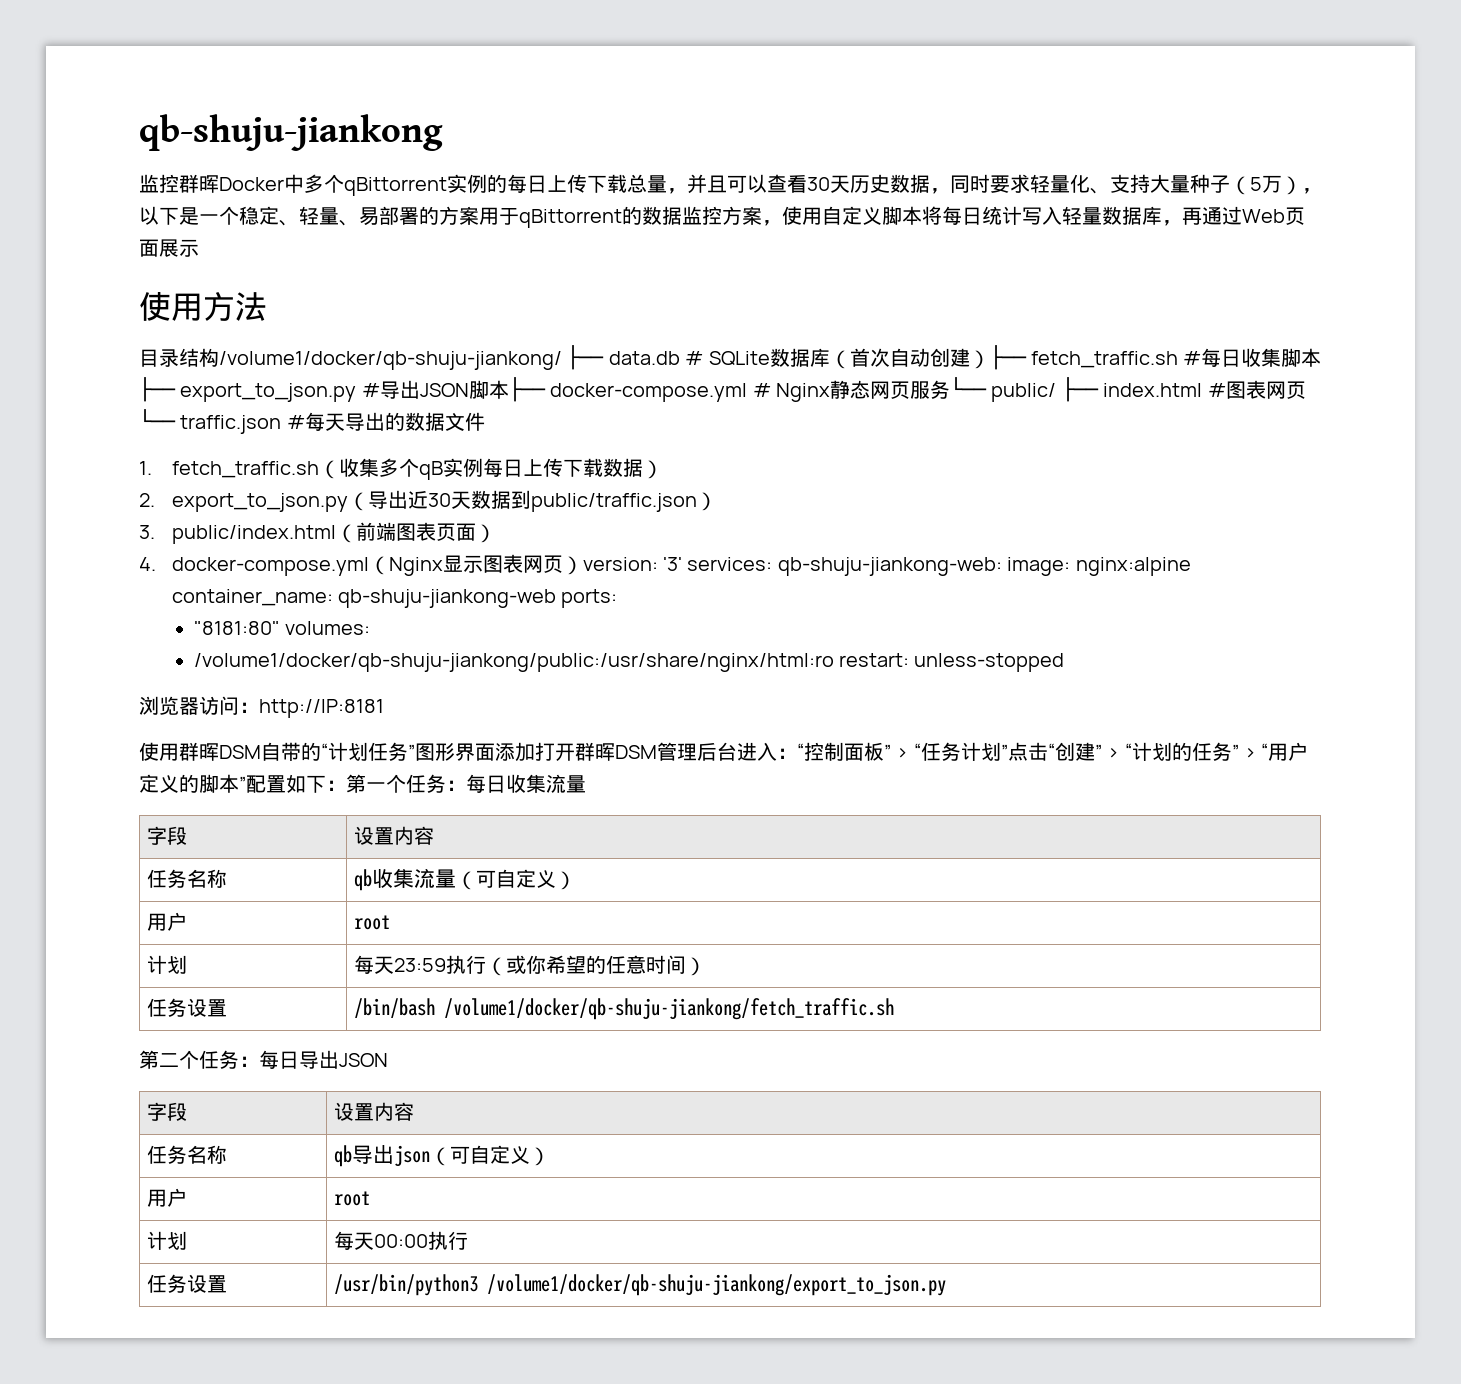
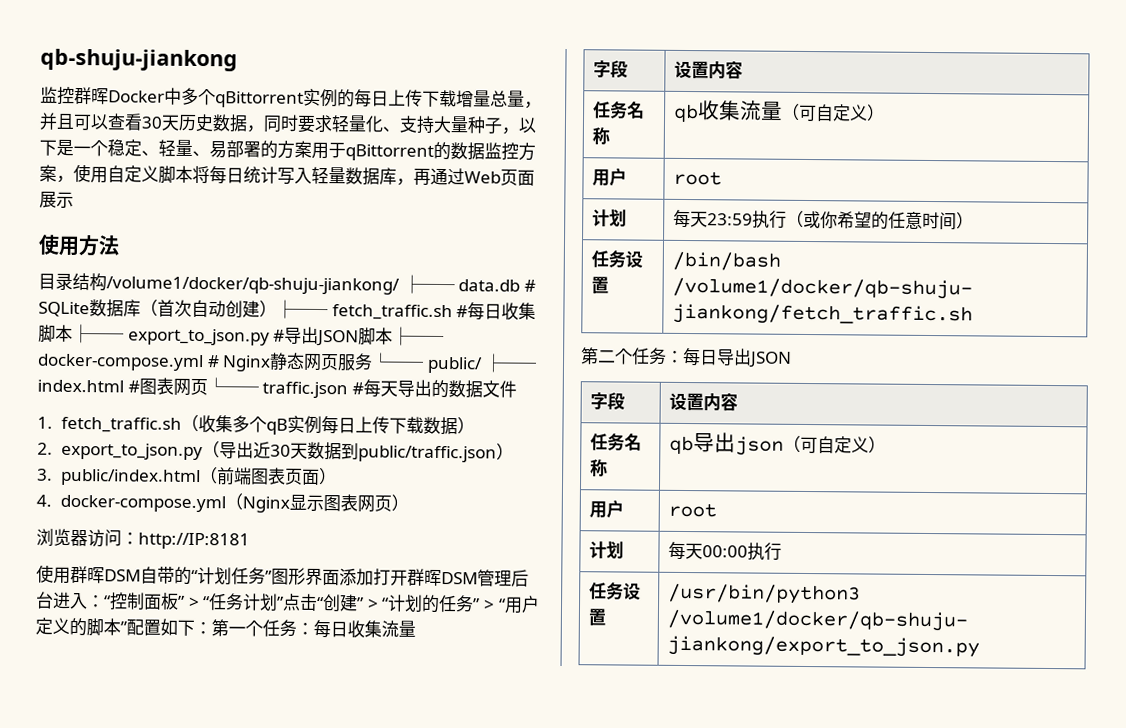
(627, 183) none -> [456,90,491,108] 增量
[1230,175,1302,195] （5万） -> (503, 126) none
[582,557,1191,576] [171,589,618,608] [193,621,371,635] [193,653,1065,672] version: '3' services: qb-shuju-jiankong-web: image: nginx:alpine container_name: qb-shuju-jiankong-web ports: // "8181:80" volumes: // /volume1/docker/qb-shuju-jiankong/public:/usr/share/nginx/html:ro restart: unless-stopped -> (409, 503) none

